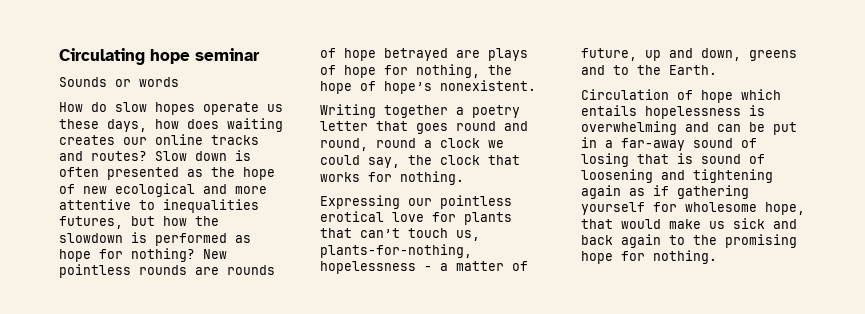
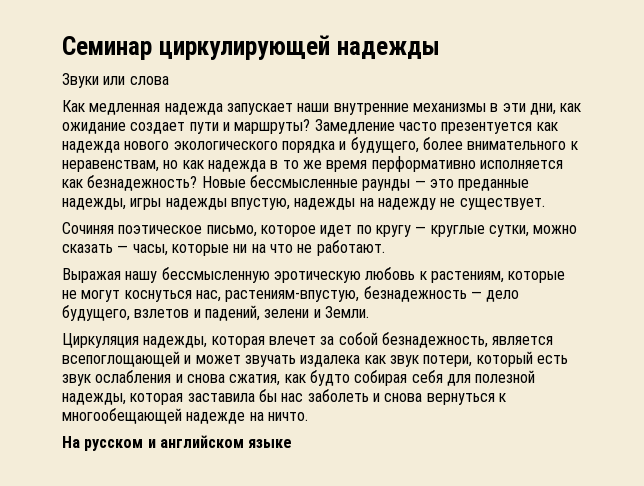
[59,48,260,65] [59,77,179,87] [59,102,283,115] [59,118,283,132] [59,134,259,145] [59,150,251,161] [59,167,275,180] [59,183,267,197] [59,199,259,213] [59,216,219,229] [59,232,251,246] [59,248,227,262] [59,264,275,278] [320,48,528,61] [320,64,512,78] [320,80,536,94] [320,104,520,118] [320,121,528,134] [320,138,504,151] [320,155,520,168] [320,171,464,185] [320,195,512,209] [320,211,512,225] [320,228,480,241] [320,244,472,258] [320,261,528,274] [581,48,797,61] [581,65,717,75] [581,89,781,103] [581,105,765,119] [581,121,797,135] [581,137,757,151] [581,153,765,167] [581,169,773,183] [581,185,749,199] [581,202,805,215] [581,218,797,229] [581,234,797,248] [581,250,717,264] Circulating hope seminar // Sounds or words // How do slow hopes operate us these days, how does waiting creates our online tracks and routes? Slow down is often presented as the hope of new ecological and more attentive to inequalities futures, but how the slowdown is performed as hope for nothing? New pointless rounds are rounds of hope betrayed are plays of hope for nothing, the hope of hope’s nonexistent. // Writing together a poetry letter that goes round and round, round a clock we could say, the clock that works for nothing. // Expressing our pointless erotical love for plants that can’t touch us, plants-for-nothing, hopelessness - a matter of future, up and down, greens and to the Earth. // Circulation of hope which entails hopelessness is overwhelming and can be put in a far-away sound of losing that is sound of loosening and tightening again as if gathering yourself for wholesome hope, that would make us sick and back again to the promising hope for nothing. -> [62,35,440,60] [62,73,169,88] [62,100,582,115] [62,119,558,134] [62,137,578,153] [62,156,563,172] [62,175,530,191] [62,198,545,210] [62,222,578,237] [62,240,385,256] [62,267,566,283] [62,286,520,302] [62,305,369,321] [62,332,554,348] [62,351,568,367] [62,370,536,386] [62,389,506,405] [62,408,308,424] [62,435,293,451] Семинар циркулирующей надежды // Звуки или слова // Как медленная надежда запускает наши внутренние механизмы в эти дни, как ожидание создает пути и маршруты? Замедление часто презентуется как надежда нового экологического порядка и будущего, более внимательного к неравенствам, но как надежда в то же время перформативно исполняется как безнадежность? Новые бессмысленные раунды — это преданные надежды, игры надежды впустую, надежды на надежду не существует. // Сочиняя поэтическое письмо, которое идет по кругу — круглые сутки, можно сказать — часы, которые ни на что не работают. // Выражая нашу бессмысленную эротическую любовь к растениям, которые не могут коснуться нас, растениям-впустую, безнадежность — дело будущего, взлетов и падений, зелени и Земли. // Циркуляция надежды, которая влечет за собой безнадежность, является всепоглощающей и может звучать издалека как звук потери, который есть звук ослабления и снова сжатия, как будто собирая себя для полезной надежды, которая заставила бы нас заболеть и снова вернуться к многообещающей надежде на ничто. // На русском и английском языке

